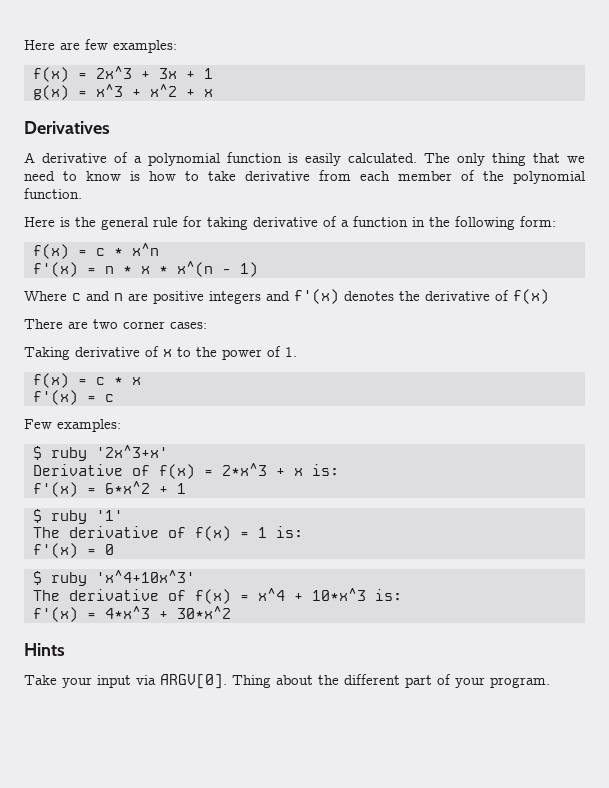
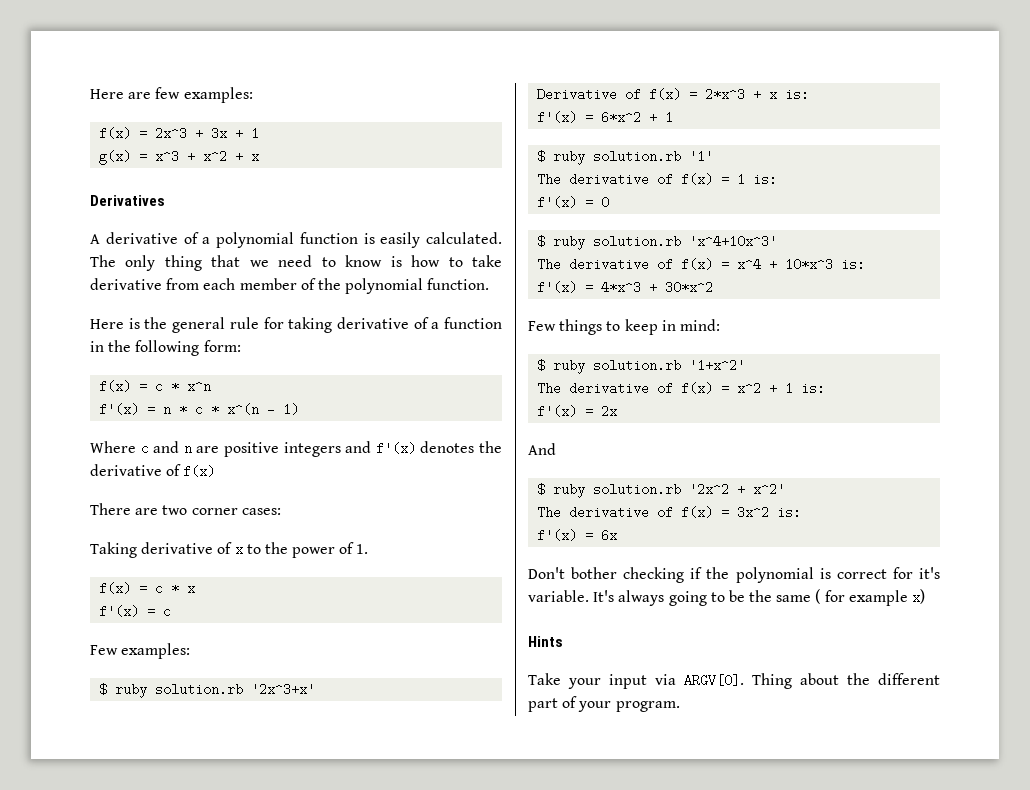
[140,266,150,274] x -> [195,403,204,416] c
(87, 454) none -> [155,683,244,696] solution.rb
(87, 517) none -> [593,150,682,163] solution.rb
(87, 579) none -> [593,235,682,248] solution.rb
(231, 612) none -> [528,319,720,335] [537,359,746,374] [537,382,826,395] [537,405,618,418] [528,443,556,455] [537,483,786,498] [537,506,802,519] [537,529,618,542] [528,567,940,583] [528,589,926,606] // Few things to keep in mind: // $ ruby solution.rb '1+x^2' // The derivative of f(x) = x^2 + 1 is: // f'(x) = 2x // And // $ ruby solution.rb '2x^2 + x^2' // The derivative of f(x) = 3x^2 is: // f'(x) = 6x // Don't bother checking if the polynomial is correct for it's variable. It's always going to be the same ( for example x)

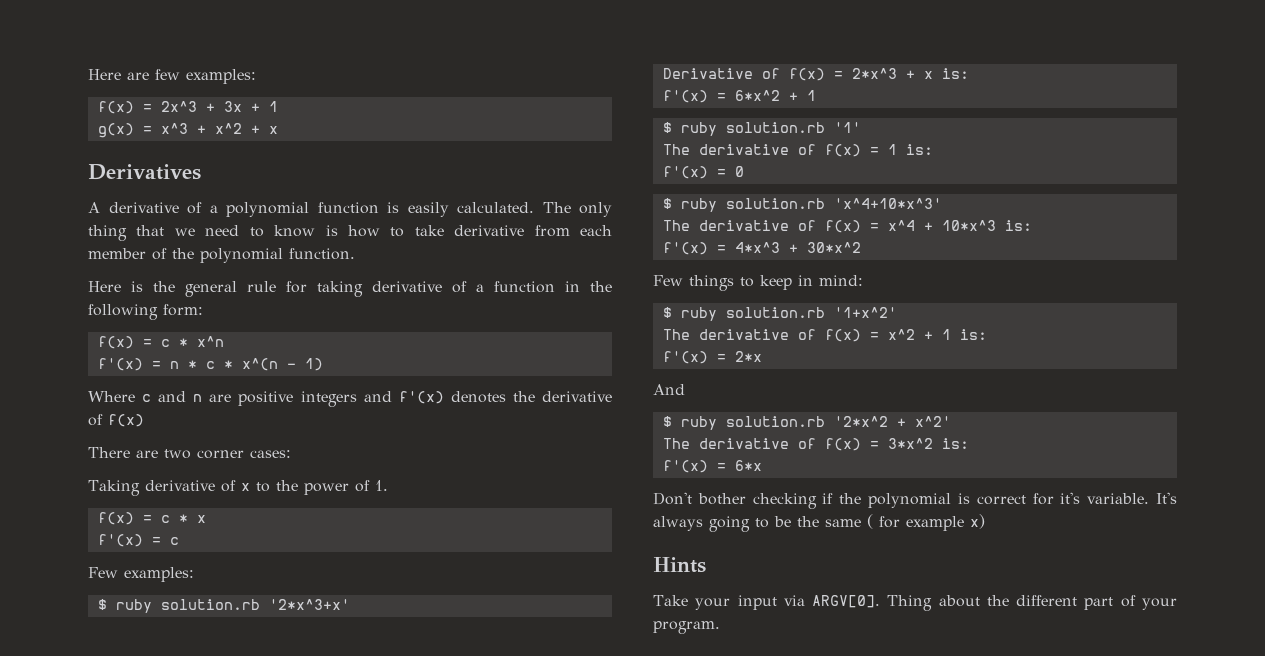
[251,683,316,696] '2x^3+x' -> [268,599,350,610] '2*x^3+x'
[689,235,778,248] 'x^4+10x^3' -> [833,198,942,209] 'x^4+10*x^3'
[601,405,618,418] 2x -> [734,351,762,362] 2*x
[689,483,730,496] '2x^2 -> [833,416,888,427] '2*x^2
[737,506,802,519] [537,529,618,542] 3x^2 is: // f'(x) = 6x -> [887,438,969,449] [662,460,762,473] 3*x^2 is: // f'(x) = 6*x

